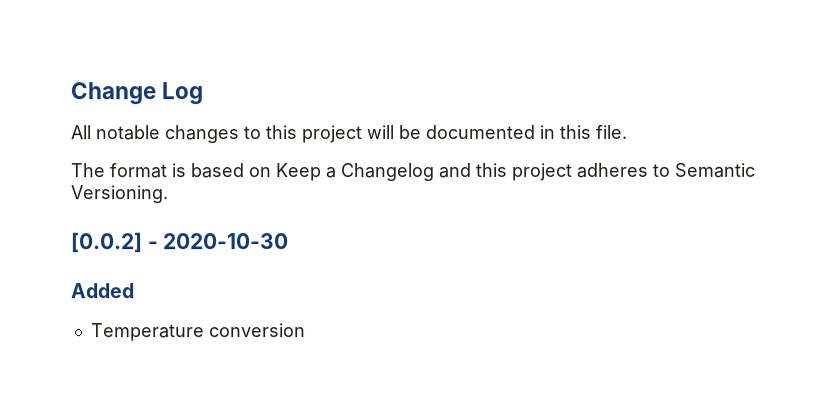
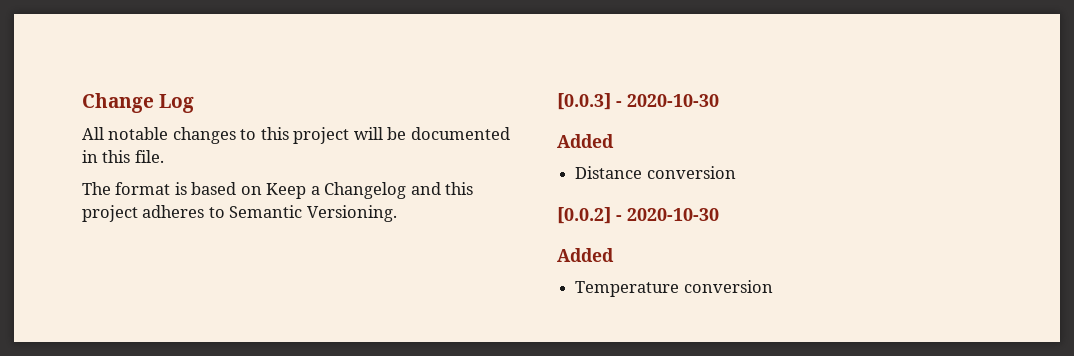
(169, 194) none -> [557,93,719,110] [557,134,614,148] [575,166,736,179] // [0.0.3] - 2020-10-30 // Added // Distance conversion

